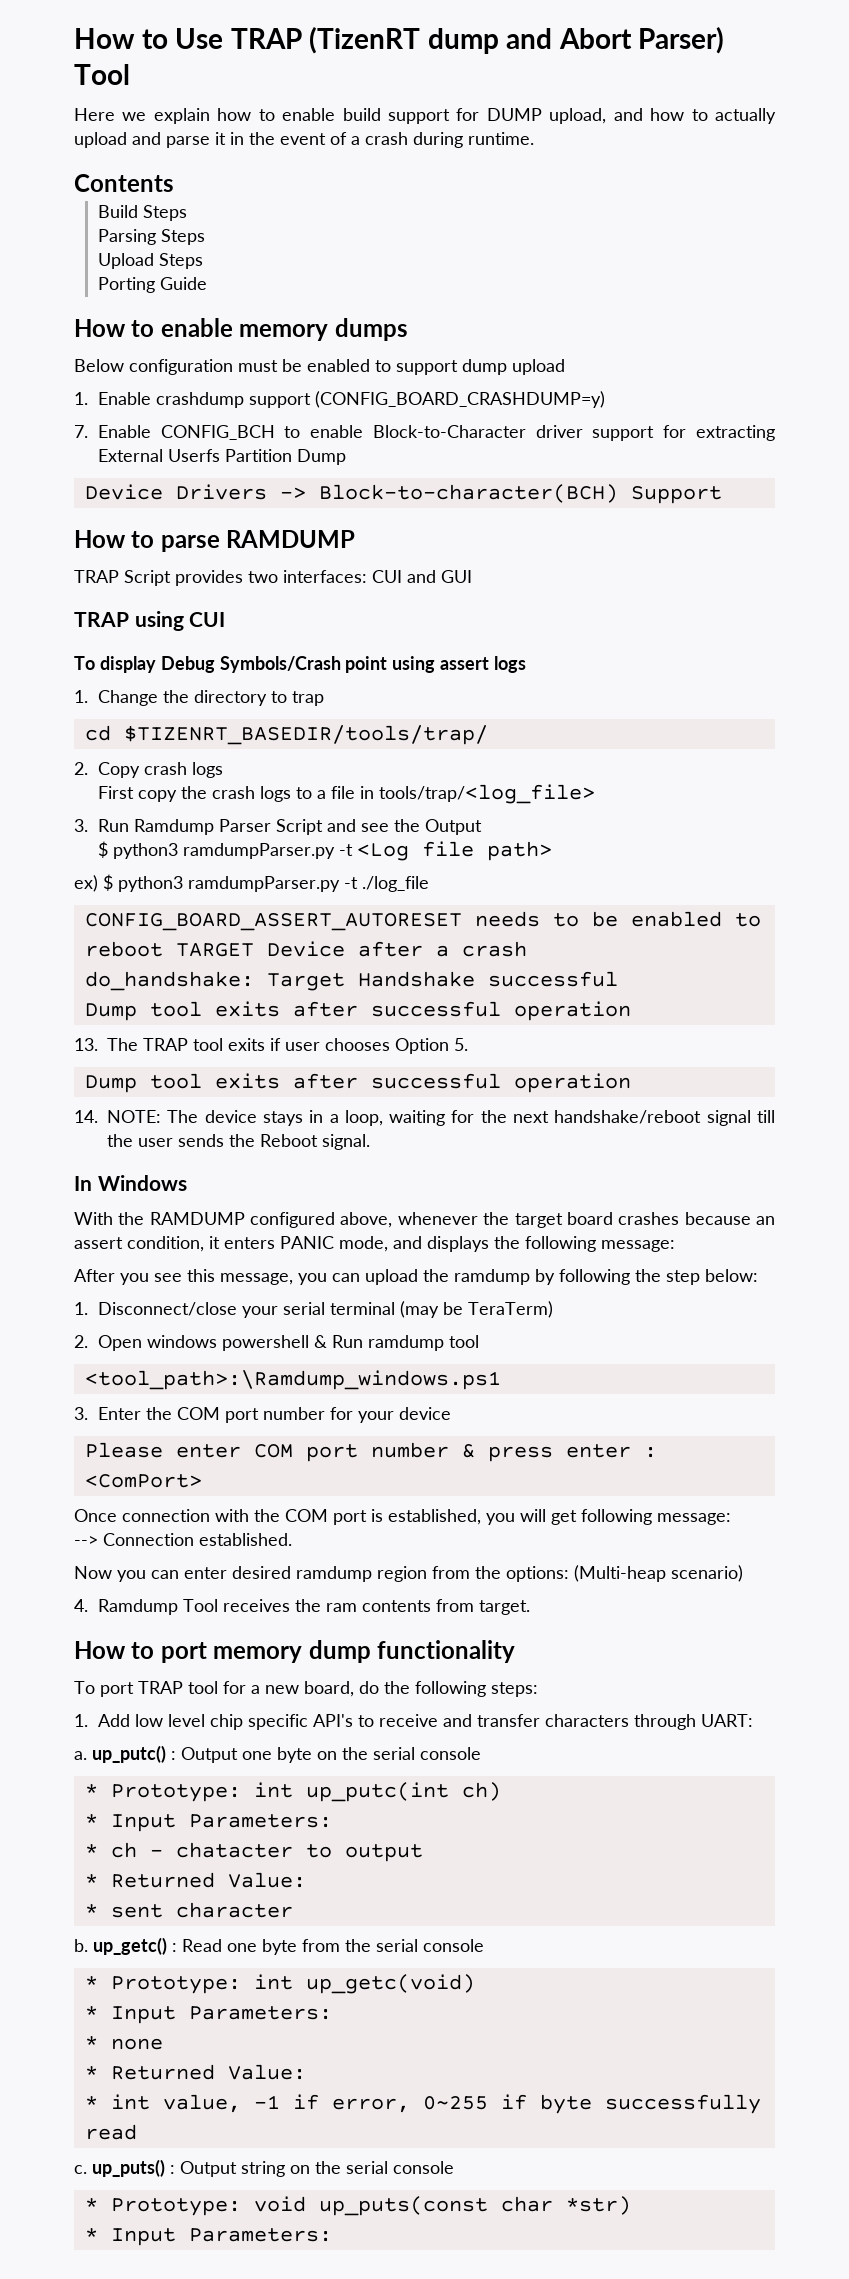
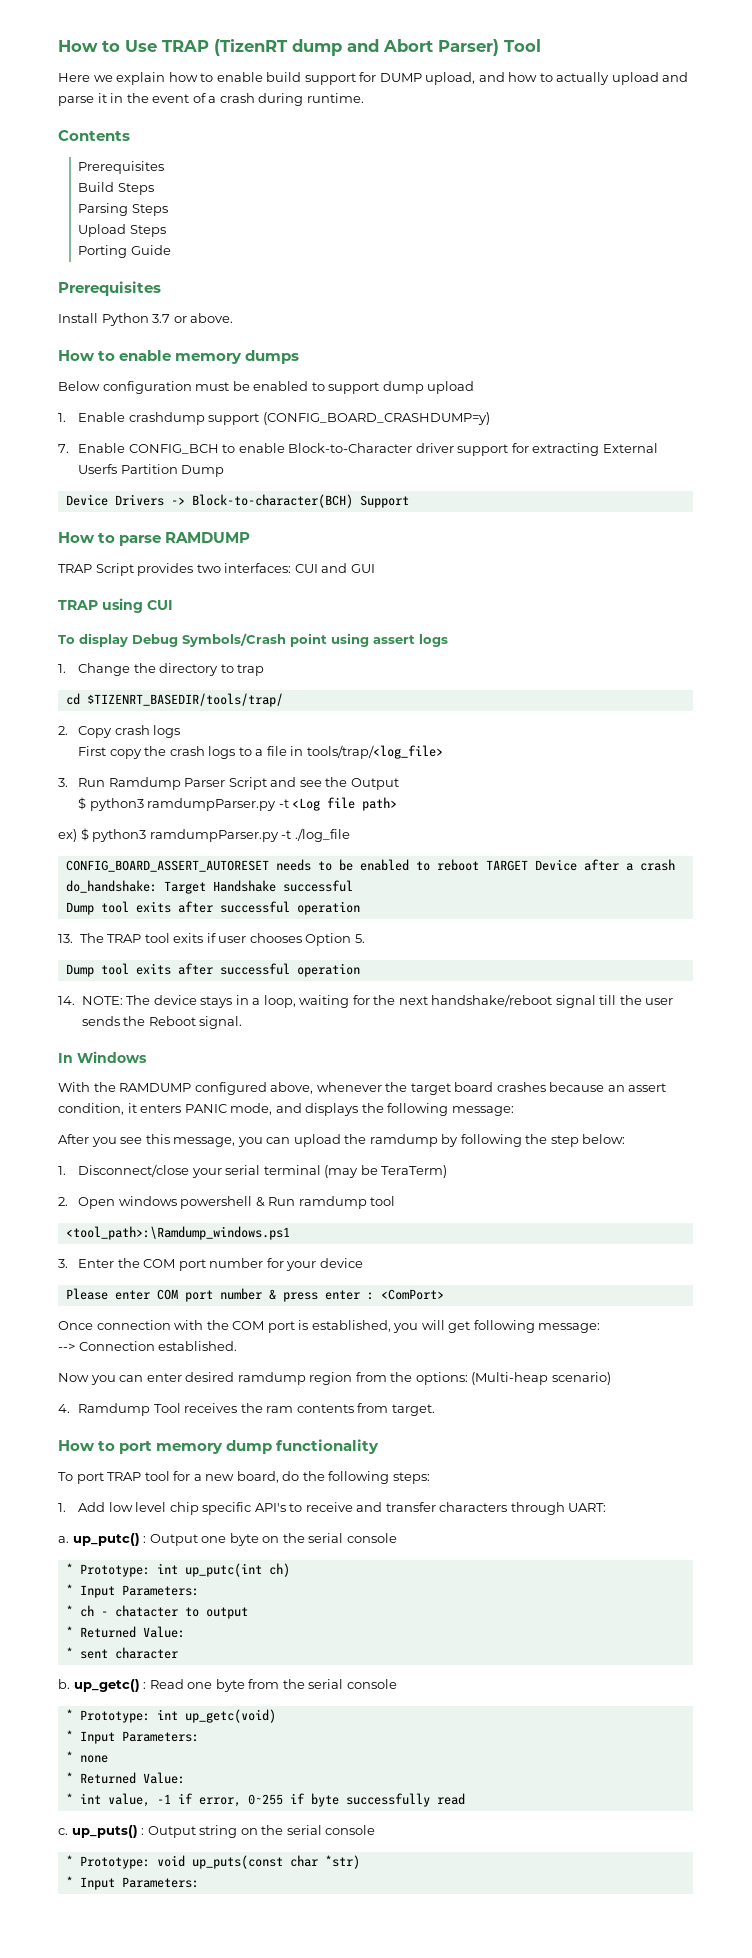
(174, 183) none -> [78,161,165,174] // Prerequisites
(207, 283) none -> [58,281,161,296] [58,313,234,326] // Prerequisites // Install Python 3.7 or above.

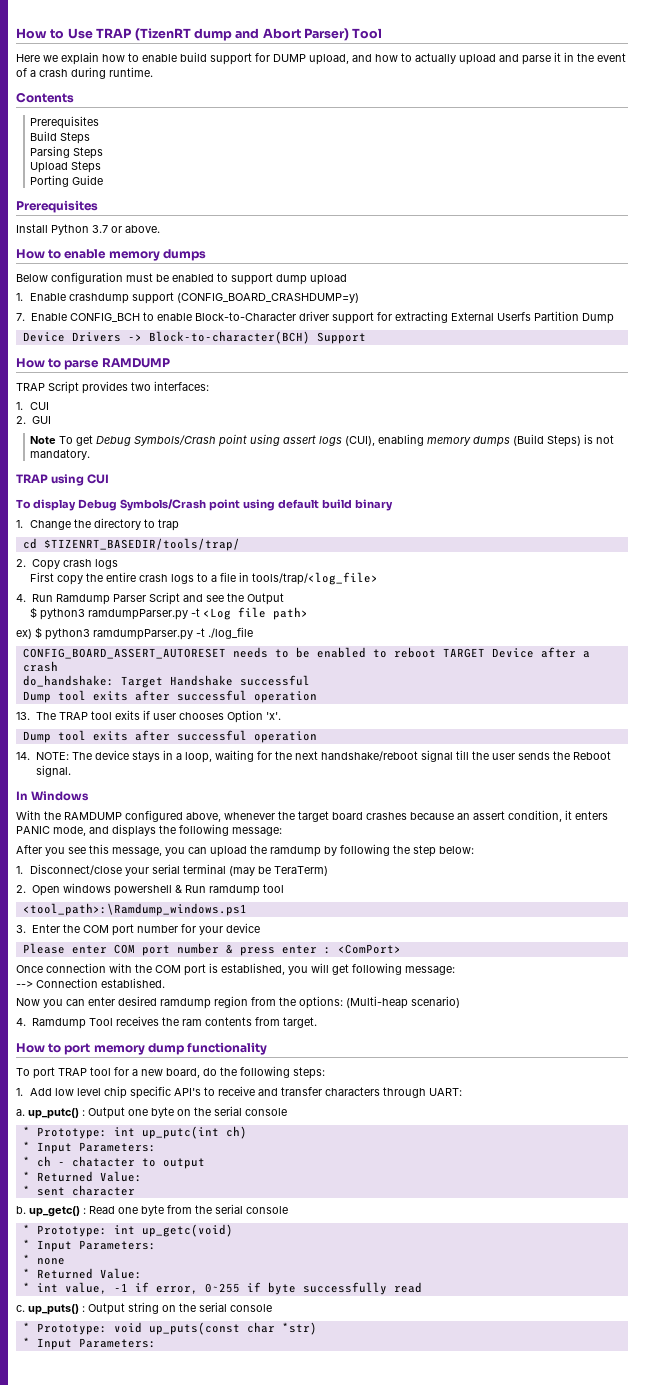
[294,563,348,573] CUI and -> [16,402,50,410] [16,416,26,424] // 1. CUI // 2.
(375, 568) none -> [30,434,615,447] [30,449,91,460] // Note To get Debug Symbols/Crash point using assert logs (CUI), enabling memory dumps (Build Steps) is not mandatory.
[373,634,448,647] assert logs -> [277,499,393,511] default build binary
(167, 751) none -> [106,572,137,582] entire
[58,778,68,787] 3. -> [16,594,26,602] 4.
[354,934,365,943] 5. -> [265,712,281,720] 'x'.

